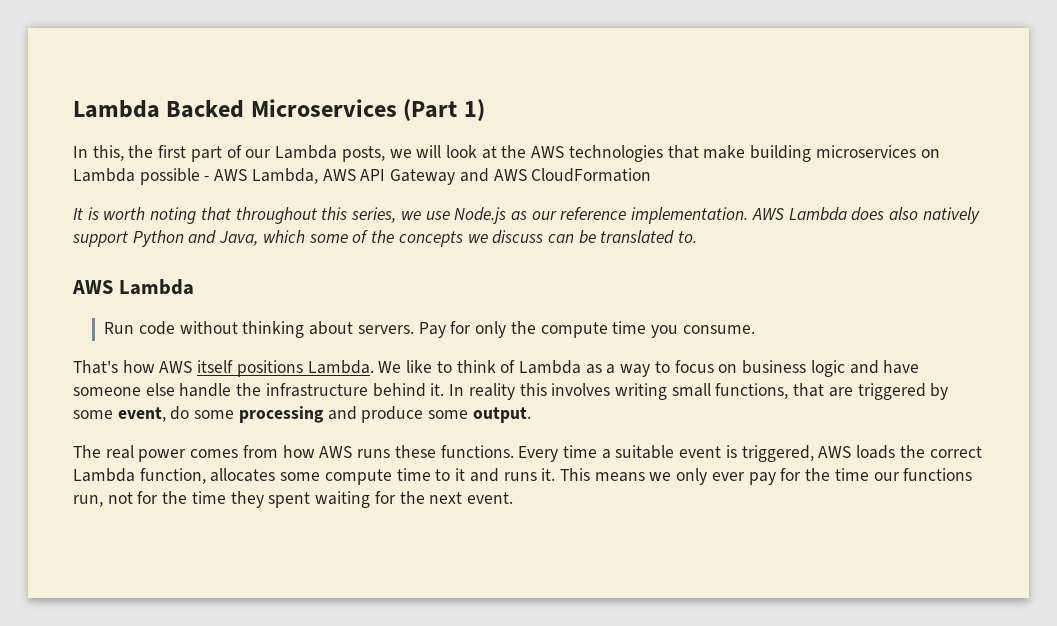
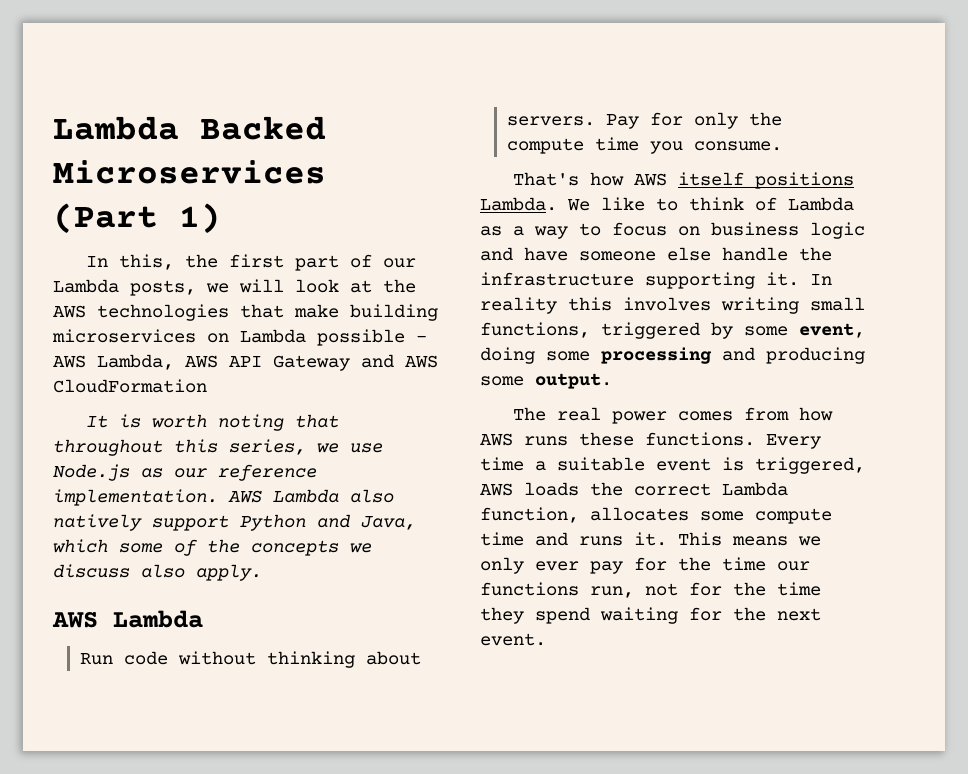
[851,207,885,221] does -> (339, 496) none
[547,230,698,244] can be translated to. -> [141,564,262,581] also apply.
[372,383,426,397] behind -> [645,272,755,289] supporting
[793,383,853,397] that are -> (590, 330) none
[170,406,190,420] do -> [480,347,535,364] doing
[361,406,424,423] produce -> [766,347,865,364] producing
[435,468,466,481] to it -> (524, 539) none
[268,492,311,508] spent -> [535,607,590,624] spend

